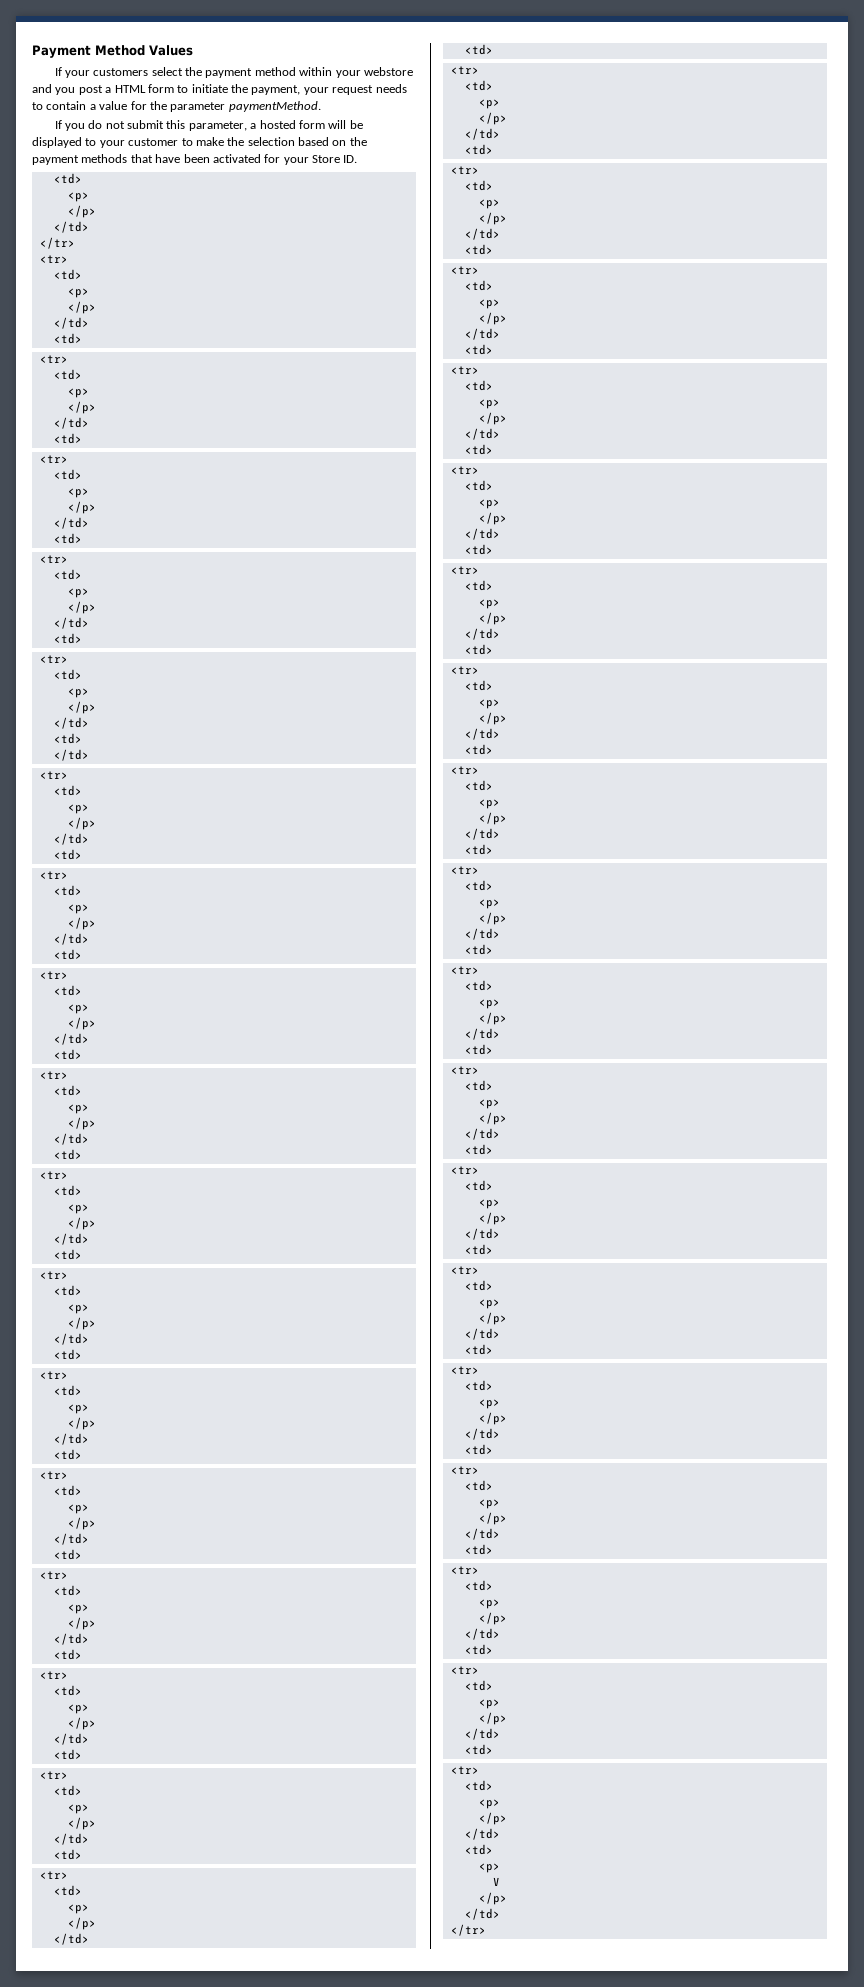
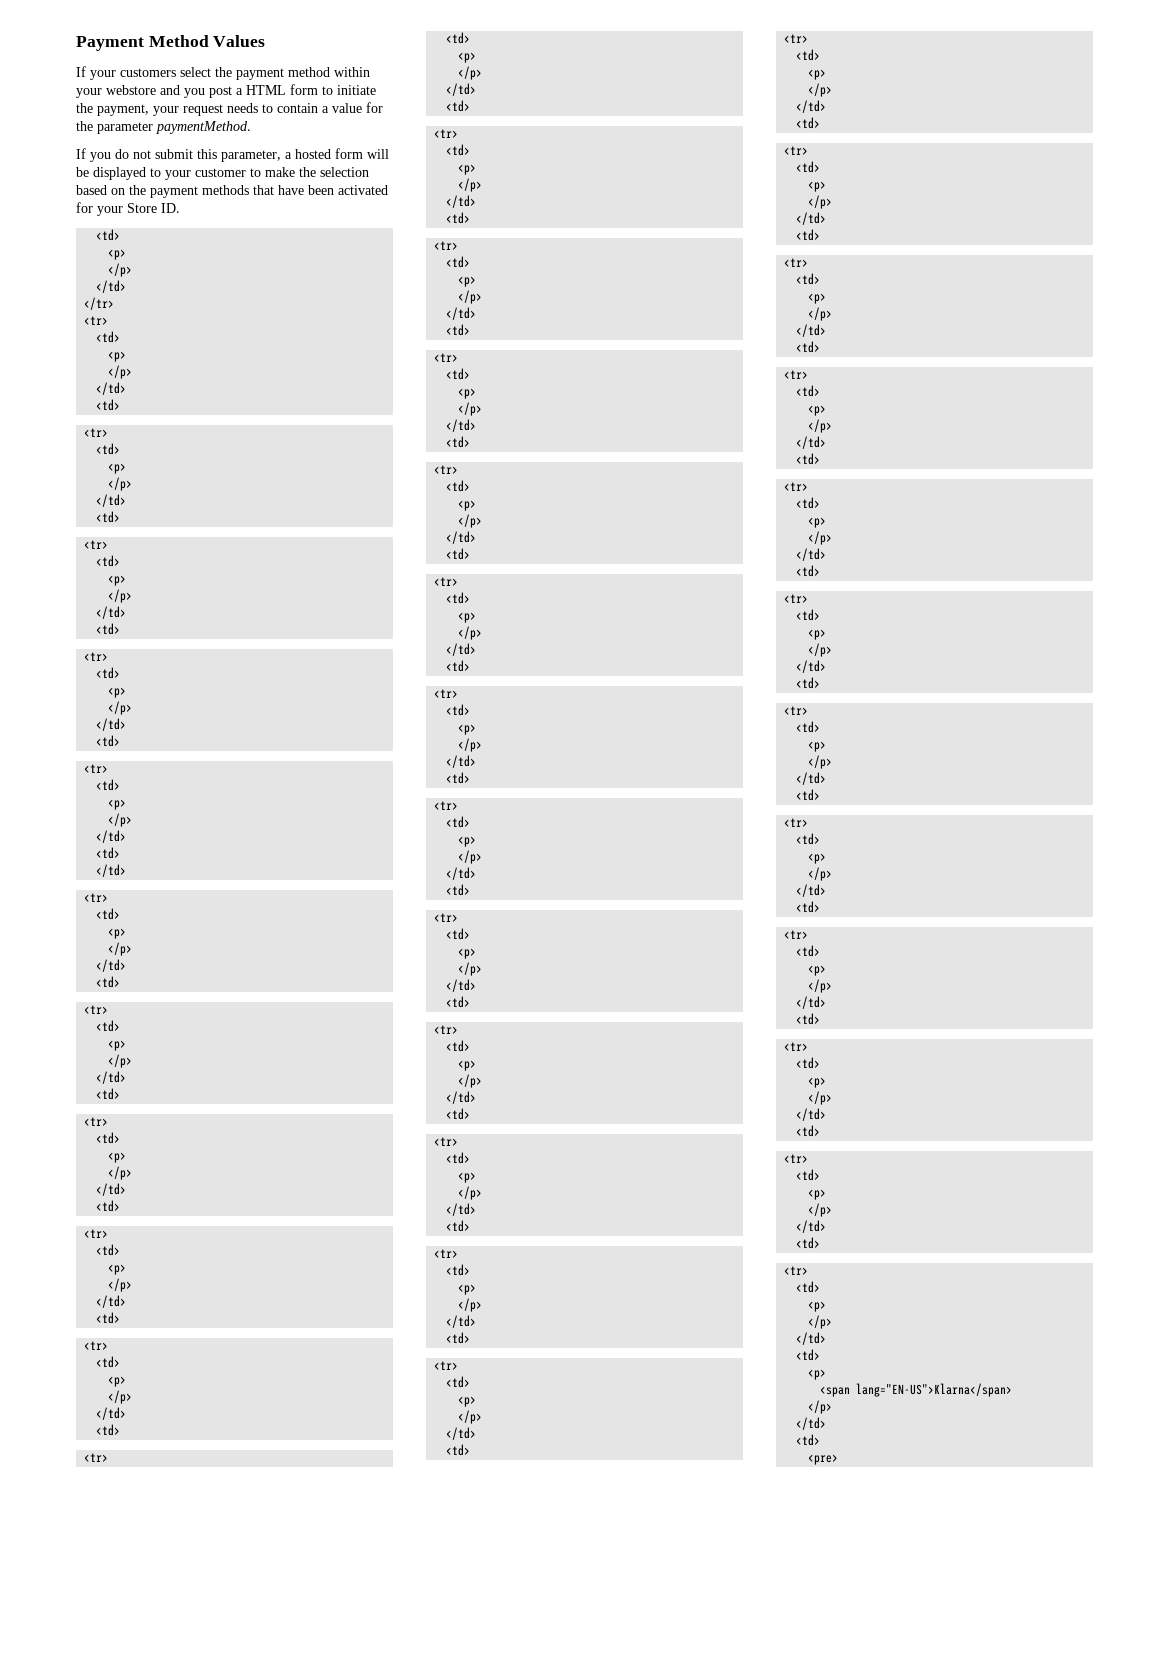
[492,1877,500,1886] [478,1892,507,1905] [464,1908,500,1920] [450,1924,486,1936] V // </p> // </td> // </tr> -> [820,1383,1013,1397] [808,1400,833,1414] [796,1417,827,1430] [796,1434,821,1446] [808,1454,839,1465] <span lang="EN-US">Klarna</span> // </p> // </td> // <td> // <pre>

